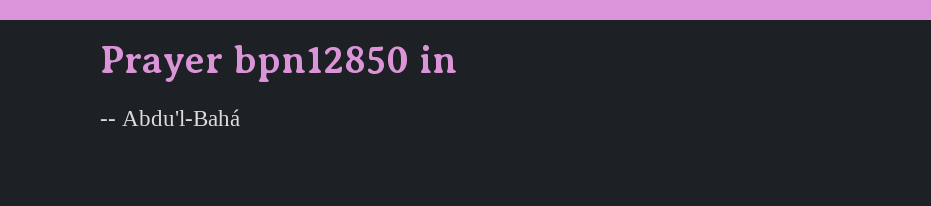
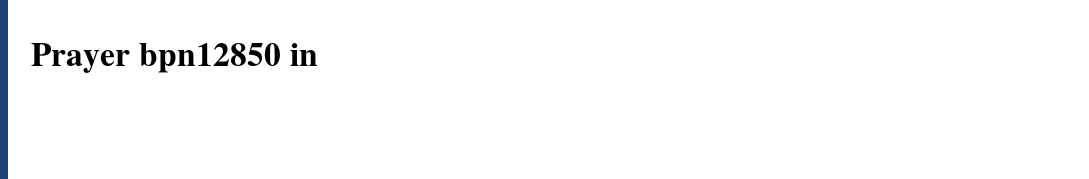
[100,109,241,126] // -- Abdu'l-Bahá -> (319, 54) none

